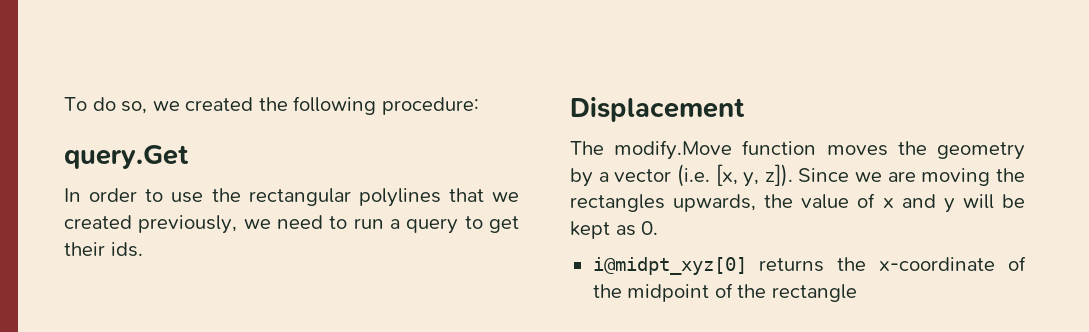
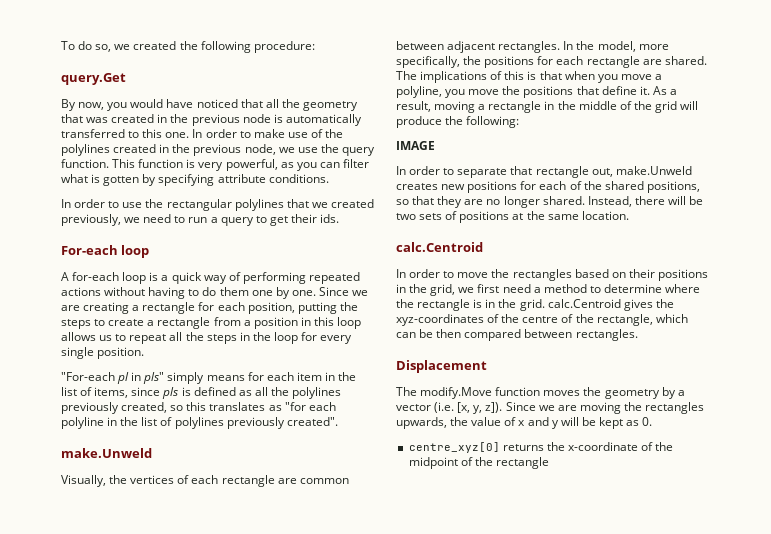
(189, 157) none -> [61,99,358,111] [61,114,362,126] [61,129,344,138] [61,144,375,156] [61,159,369,171] [61,174,329,186] // By now, you would have noticed that all the geometry that was created in the previous node is automatically transferred to this one. In order to make use of the polylines created in the previous node, we use the query function. This function is very powerful, as you can filter what is gotten by specifying attribute conditions.
(143, 249) none -> [61,245,150,258] [61,272,360,284] [61,287,369,299] [61,302,358,314] [61,317,362,329] [61,332,353,344] [61,347,145,359] [61,372,357,384] [61,387,342,399] [61,402,336,414] [61,417,338,429] [61,448,152,458] [61,475,349,487] [396,41,669,53] [396,56,707,68] [396,71,662,83] [396,86,677,98] [396,101,699,113] [396,116,520,128] [396,141,435,150] [396,166,692,178] [396,181,700,193] [396,196,704,208] [396,211,629,223] [396,242,483,252] [396,269,708,281] [396,284,701,296] [396,299,674,311] [396,314,688,326] [396,329,638,341] // For-each loop // A for-each loop is a quick way of performing repeated actions without having to do them one by one. Since we are creating a rectangle for each position, putting the steps to create a rectangle from a position in this loop allows us to repeat all the steps in the loop for every single position. // "For-each pl in pls" simply means for each item in the list of items, since pls is defined as all the polylines previously created, so this translates as "for each polyline in the list of polylines previously created". // make.Unweld // Visually, the vertices of each rectangle are common between adjacent rectangles. In the model, more specifically, the positions for each rectangle are shared. The implications of this is that when you move a polyline, you move the positions that define it. As a result, moving a rectangle in the middle of the grid will produce the following: // IMAGE // In order to separate that rectangle out, make.Unweld creates new positions for each of the shared positions, so that they are no longer shared. Instead, there will be two sets of positions at the same location. // calc.Centroid // In order to move the rectangles based on their positions in the grid, we first need a method to determine where the rectangle is in the grid. calc.Centroid gives the xyz-coordinates of the centre of the rectangle, which can be then compared between rectangles.
[592,257,747,275] i@midpt_xyz[0] -> [408,442,500,453] centre_xyz[0]

